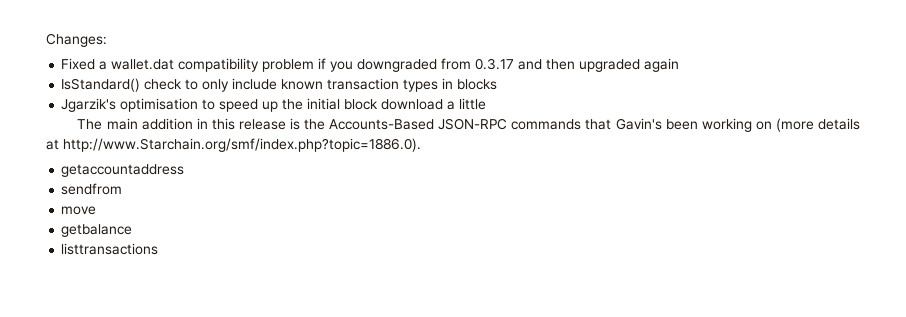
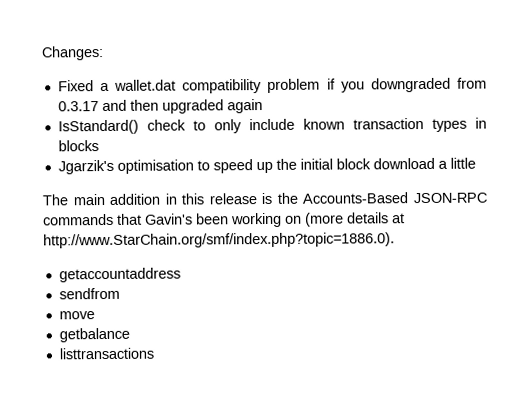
[63,138,421,152] http://www.Starchain.org/smf/index.php?topic=1886.0). -> [43,232,395,249] http://www.StarChain.org/smf/index.php?topic=1886.0).

